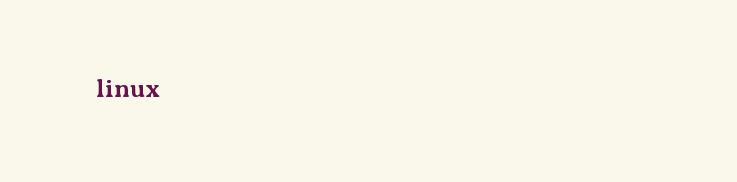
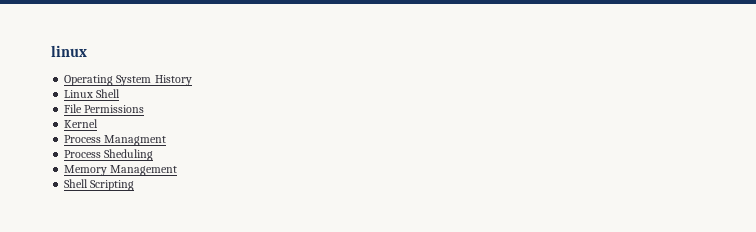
(160, 88) none -> [64,75,192,86] [64,89,121,98] [64,104,145,113] [64,119,99,128] [64,135,167,146] [64,149,154,161] [64,165,178,176] [64,179,135,191] // Operating System History // Linux Shell // File Permissions // Kernel // Process Managment // Process Sheduling // Memory Management // Shell Scripting

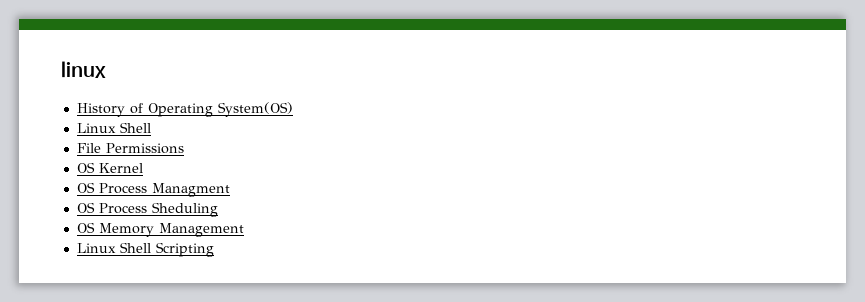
[64,75,192,86] Operating System History -> [76,102,293,117] History of Operating System(OS)
(145, 109) none -> [76,162,95,173] OS
(99, 123) none -> [76,182,95,193] OS
(167, 140) none -> [76,202,95,213] OS
(154, 155) none -> [76,222,95,233] OS
(178, 170) none -> [76,243,116,253] Linux

